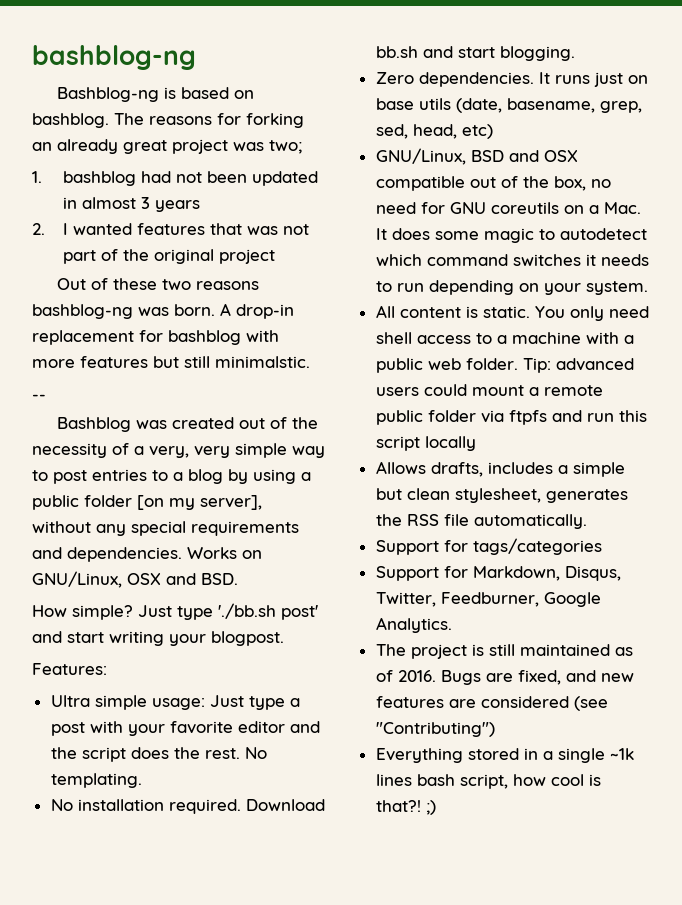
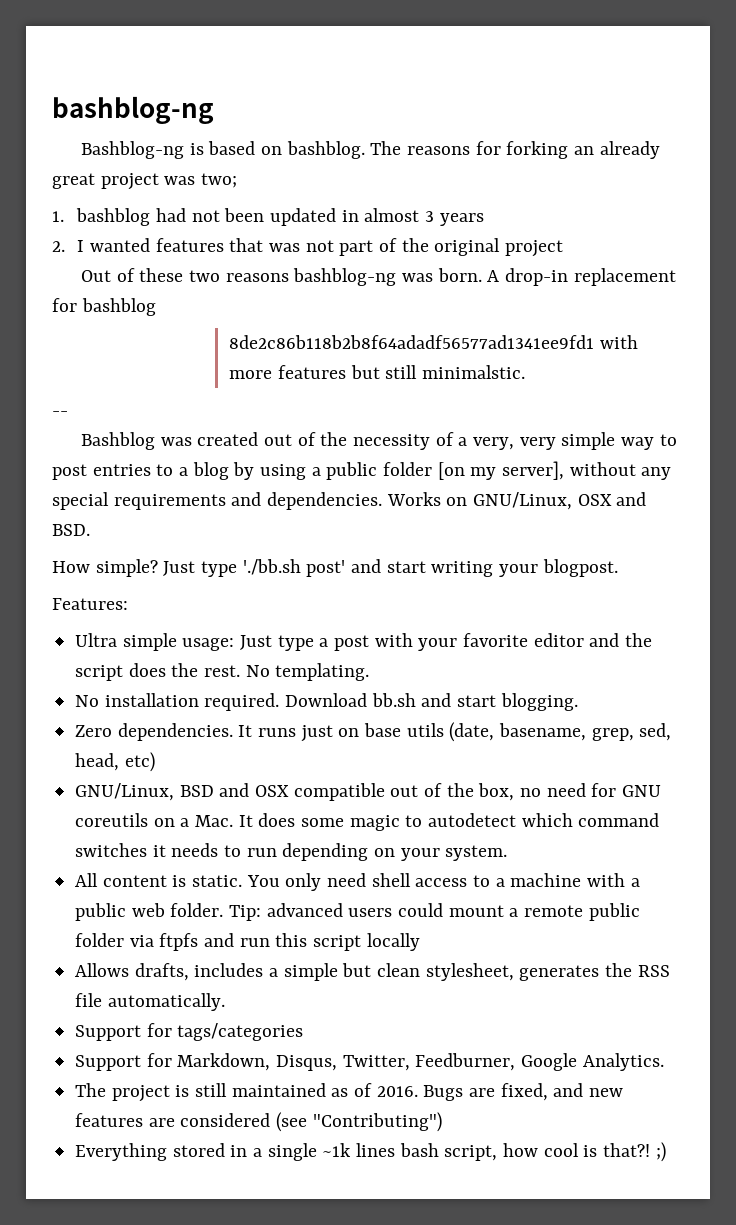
(241, 337) none -> [229,335,595,349] // 8de2c86b118b2b8f64adadf56577ad1341ee9fd1

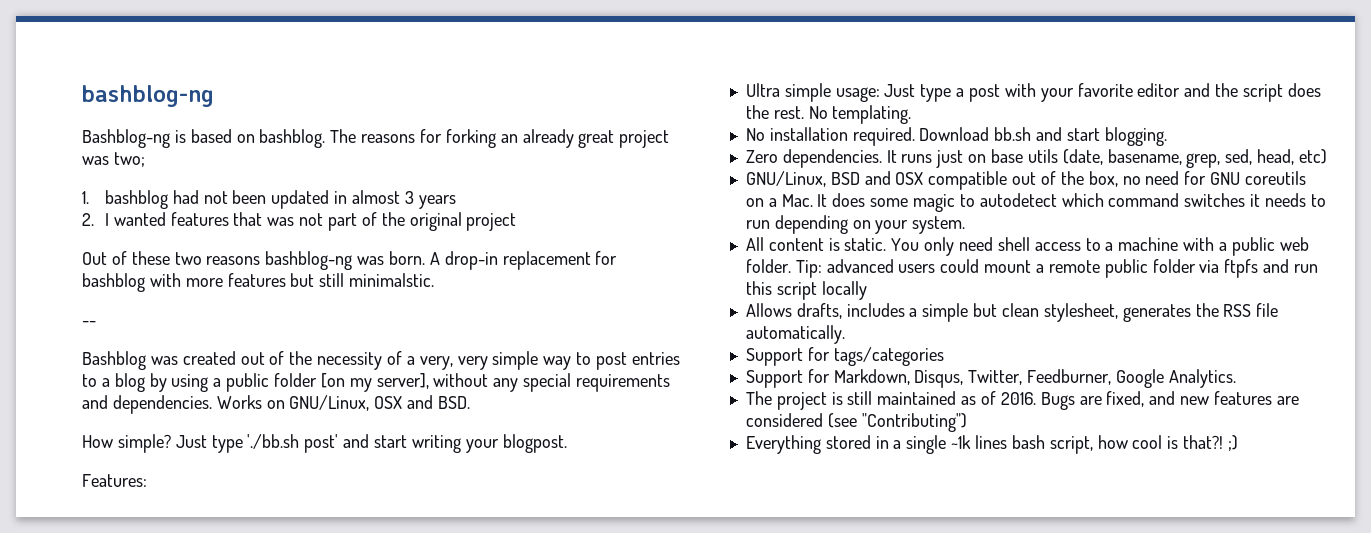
[229,335,595,349] // 8de2c86b118b2b8f64adadf56577ad1341ee9fd1 -> (145, 282) none

